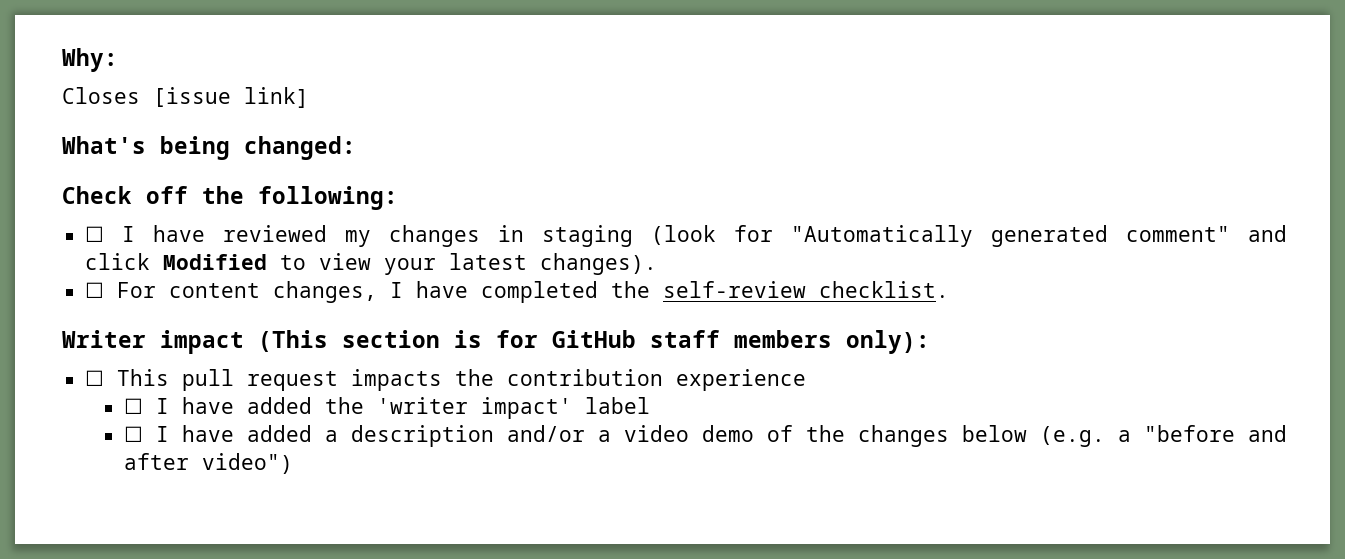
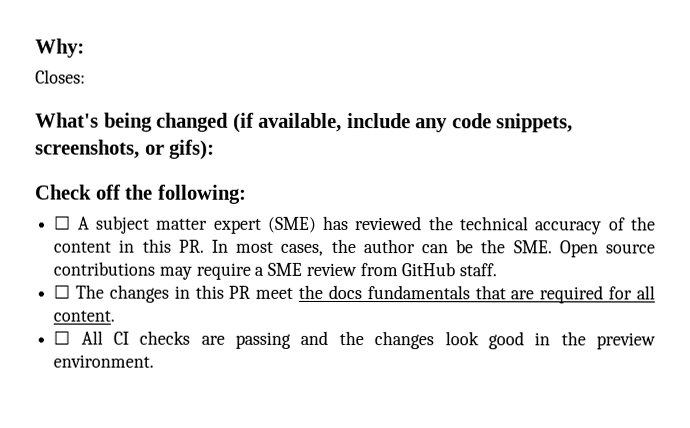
[62,87,309,108] Closes [issue link] -> [35,69,86,84] Closes:
[244,136,356,160] changed: -> [156,112,574,133] [35,139,216,160] changed (if available, include any code snippets, screenshots, or gifs):
[122,225,1288,247] [85,253,658,275] [85,281,950,303] [62,330,930,354] [85,369,807,391] [123,397,650,419] [123,425,1288,447] [123,453,293,474] I have reviewed my changes in staging (look for "Automatically generated comment" and click Modified to view your latest changes). // ☐ For content changes, I have completed the self-review checklist. // Writer impact (This section is for GitHub staff members only): // ☐ This pull request impacts the contribution experience // ☐ I have added the 'writer impact' label // ☐ I have added a description and/or a video demo of the changes below (e.g. a "before and after video") -> [76,215,655,235] [53,238,655,258] [53,261,498,280] [53,284,655,304] [53,310,116,322] [53,330,656,350] [53,354,155,368] A subject matter expert (SME) has reviewed the technical accuracy of the content in this PR. In most cases, the author can be the SME. Open source contributions may require a SME review from GitHub staff. // ☐ The changes in this PR meet the docs fundamentals that are required for all content. // ☐ All CI checks are passing and the changes look good in the preview environment.

